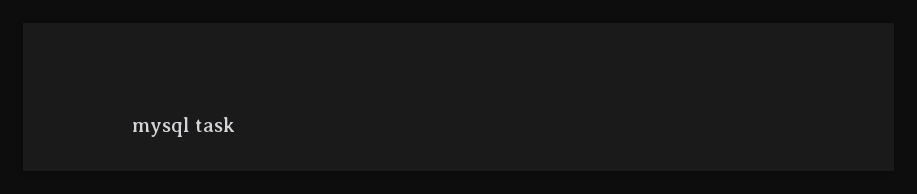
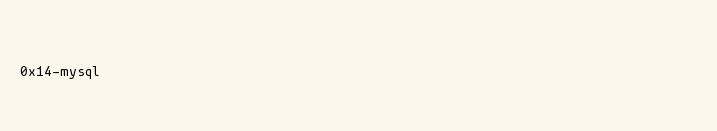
[132,117,235,137] mysql task -> [20,66,100,79] 0x14-mysql

